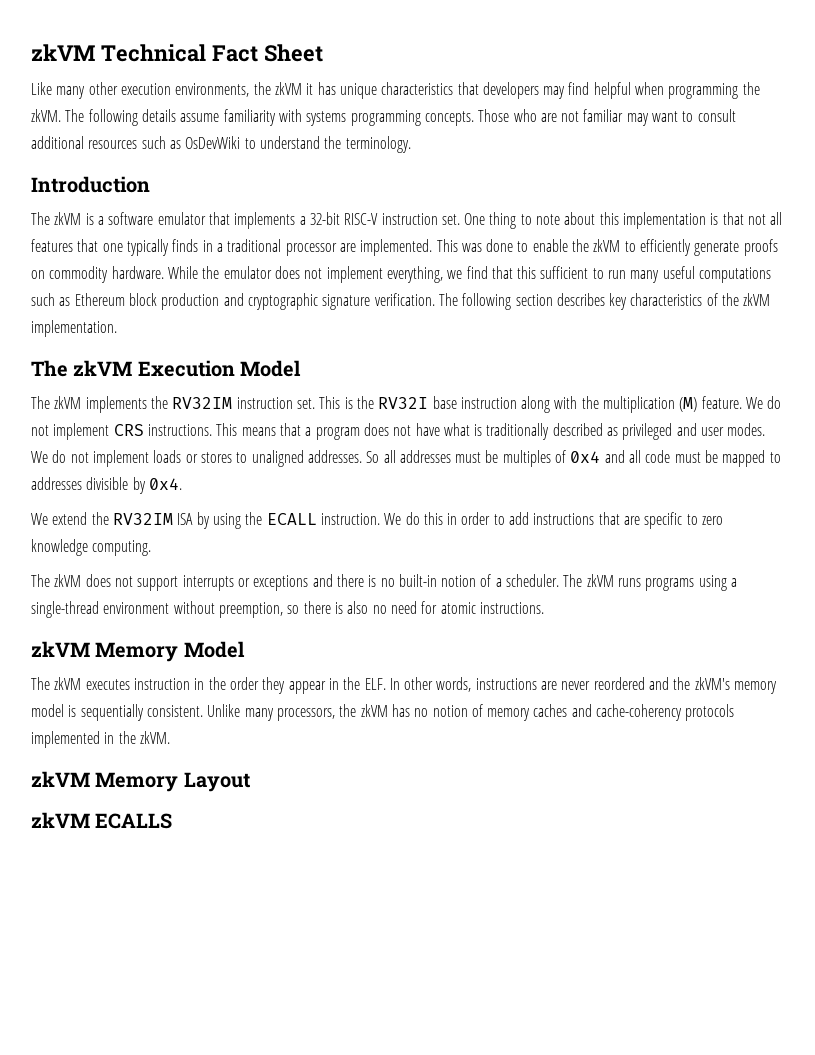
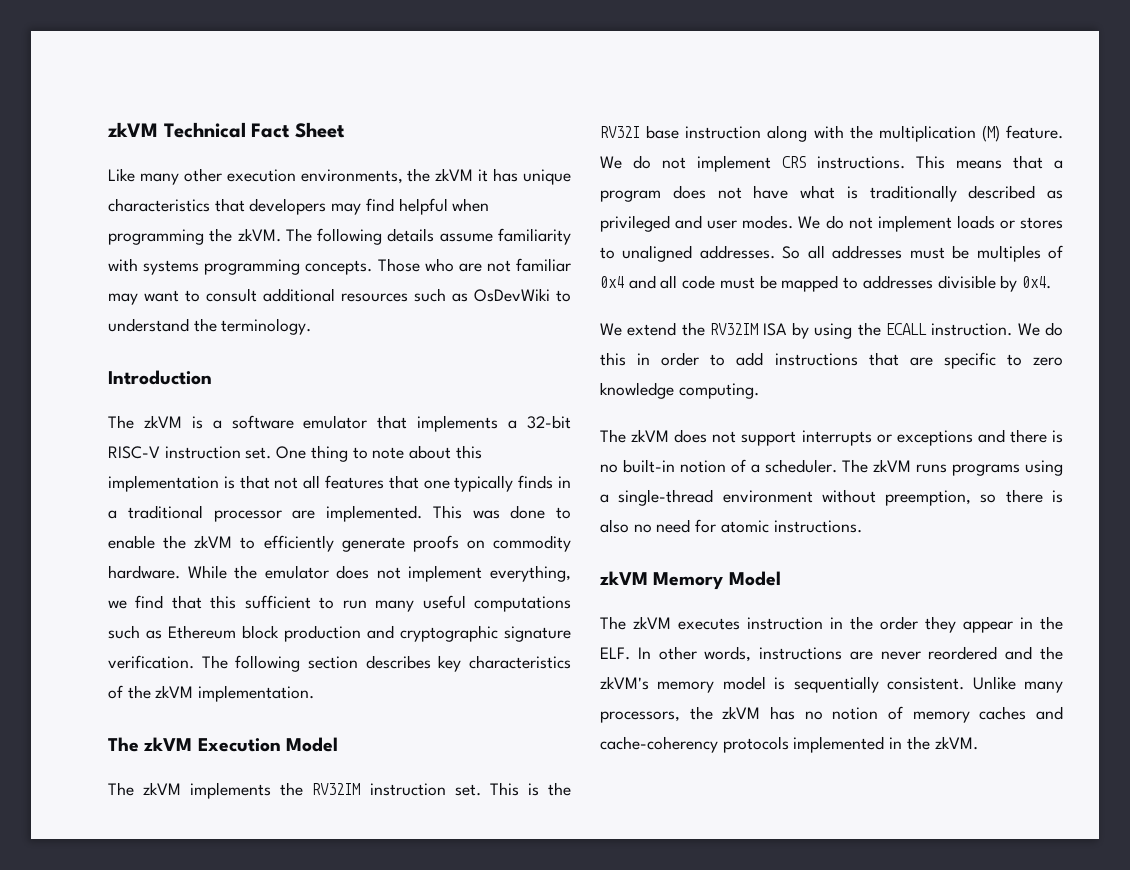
[31,771,250,792] [31,812,173,829] // zkVM Memory Layout // zkVM ECALLS -> (978, 743) none

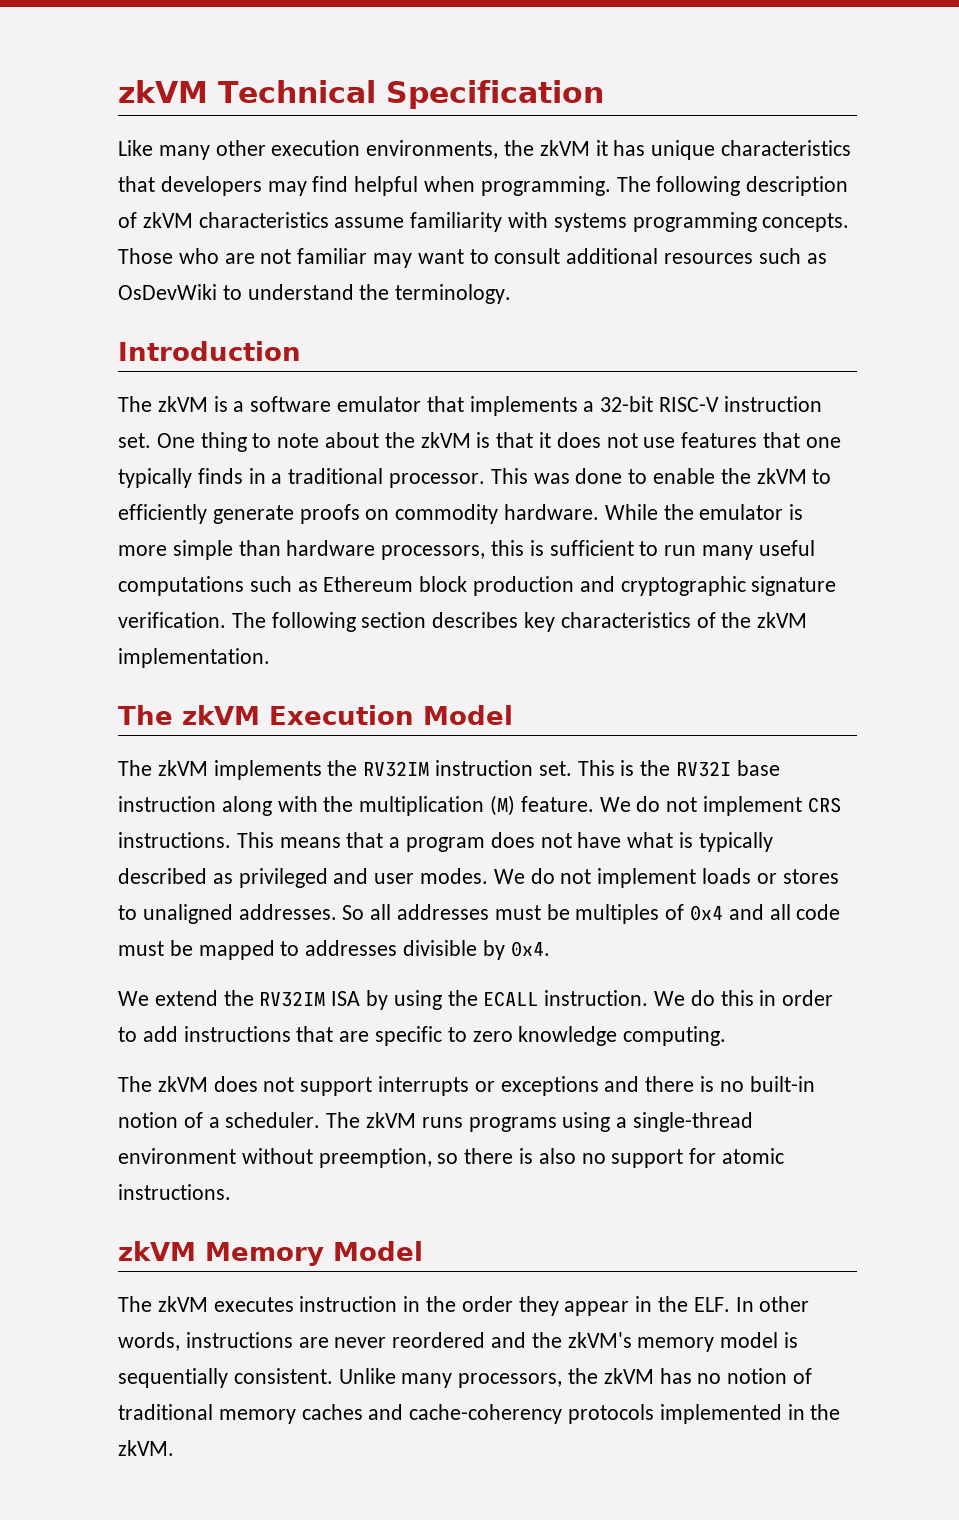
[251,122,345,138] Fact Sheet -> [385,80,604,109] Specification
[108,228,435,245] programming the zkVM. The following details -> [480,176,849,196] [118,212,329,228] programming. The following description of zkVM characteristics
[455,445,482,459] [108,475,321,492] this implementation is that not all -> [384,432,676,448] the zkVM is that it does not use
[213,505,422,522] processor are implemented. -> [389,473,486,488] processor.
[336,565,571,582] [108,595,237,609] does not implement everything, we find that this -> [789,504,804,520] [118,540,544,560] is more simple than hardware processors, this is
[869,185,957,202] traditionally -> [698,832,773,852] typically
[656,519,691,533] need -> [611,1149,684,1168] support
(903, 713) none -> [118,1404,213,1420] traditional

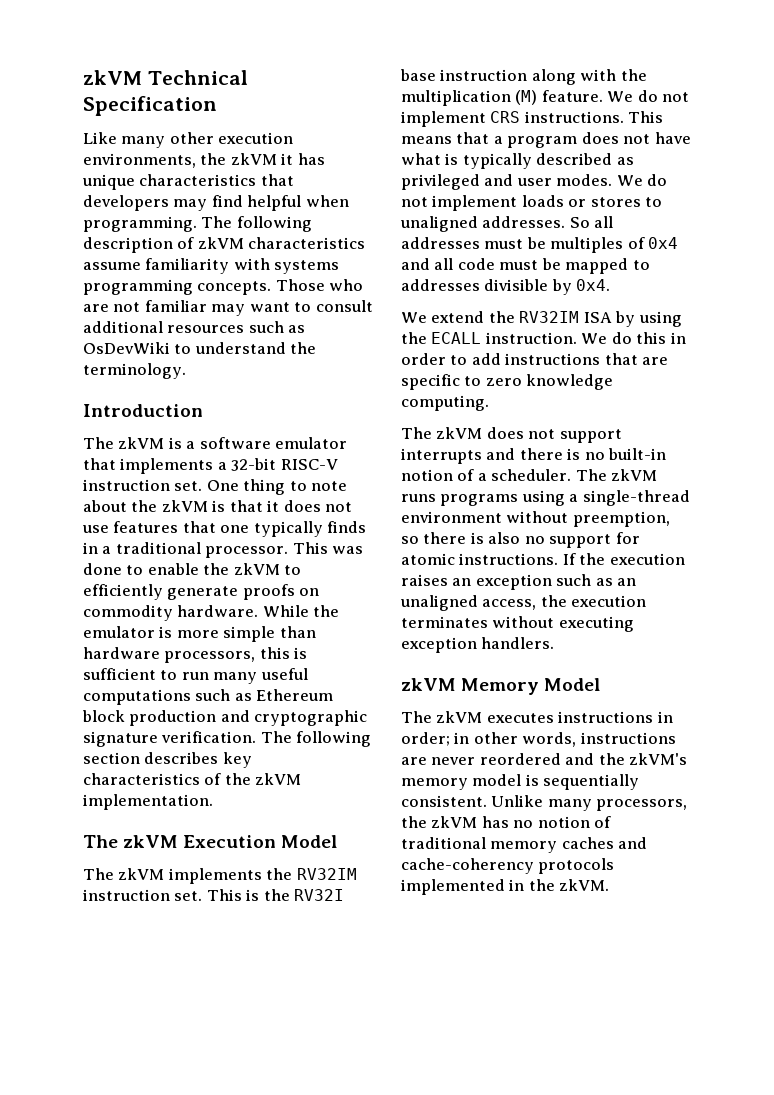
[474,1076,599,1096] or exceptions -> (482, 456) none
(231, 1192) none -> [562,553,685,565] [401,574,637,590] [400,595,647,611] [401,616,634,632] [401,637,555,653] If the execution raises an exception such as an unaligned access, the execution terminates without executing exception handlers.
[299,1296,754,1316] instruction in the order they appear in the ELF. In -> [558,711,673,723] [401,732,470,746] instructions in order; in

